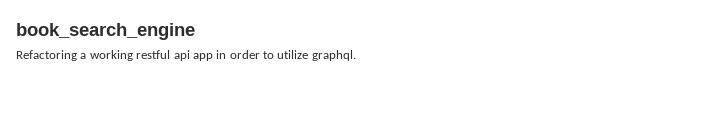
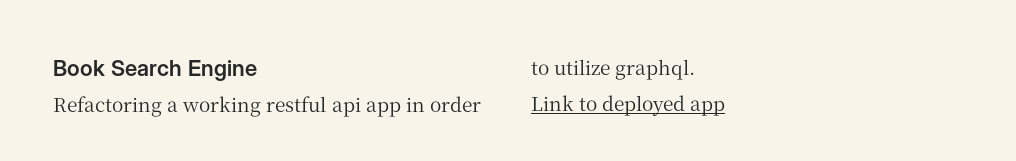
[16,23,195,40] book_search_engine -> [53,60,257,81] Book Search Engine
(356, 55) none -> [531,95,726,116] // Link to deployed app

